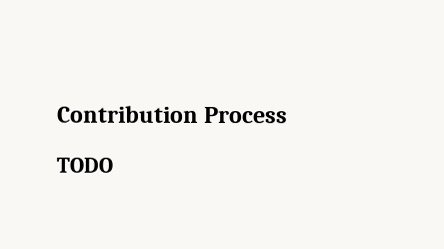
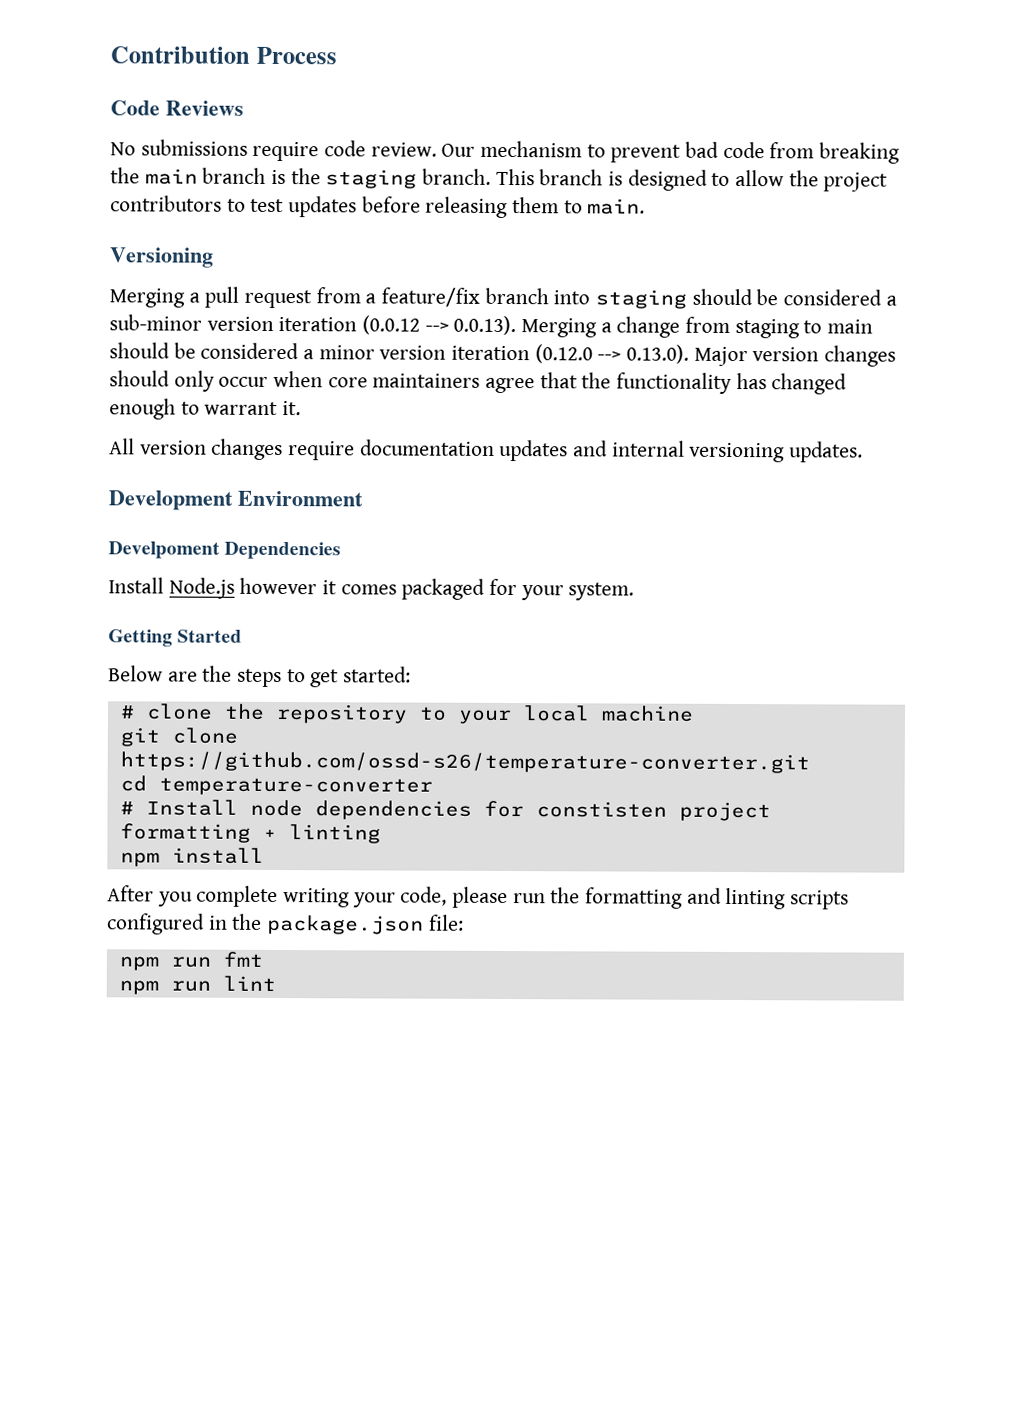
[56,157,113,173] TODO -> [110,100,244,116] [110,139,901,164] [110,167,889,192] [110,195,646,219] [109,247,214,268] [109,286,897,309] [109,314,874,339] [109,342,897,367] [109,370,848,395] [109,398,302,420] [109,438,864,463] [108,490,363,511] [108,541,342,560] [108,577,635,601] [108,629,243,647] [108,665,412,688] [119,703,694,725] [119,727,238,747] [119,751,810,774] [119,775,433,796] [119,799,771,822] [119,823,381,844] [119,847,264,867] [107,885,850,910] [107,913,464,935] [118,951,263,971] [118,975,276,995] Code Reviews // No submissions require code review. Our mechanism to prevent bad code from breaking the main branch is the staging branch. This branch is designed to allow the project contributors to test updates before releasing them to main. // Versioning // Merging a pull request from a feature/fix branch into staging should be considered a sub-minor version iteration (0.0.12 --> 0.0.13). Merging a change from staging to main should be considered a minor version iteration (0.12.0 --> 0.13.0). Major version changes should only occur when core maintainers agree that the functionality has changed enough to warrant it. // All version changes require documentation updates and internal versioning updates. // Development Environment // Develpoment Dependencies // Install Node.js however it comes packaged for your system. // Getting Started // Below are the steps to get started: // # clone the repository to your local machine // git clone https://github.com/ossd-s26/temperature-converter.git // cd temperature-converter // # Install node dependencies for constisten project formatting + linting // npm install // After you complete writing your code, please run the formatting and linting scripts configured in the package.json file: // npm run fmt // npm run lint

